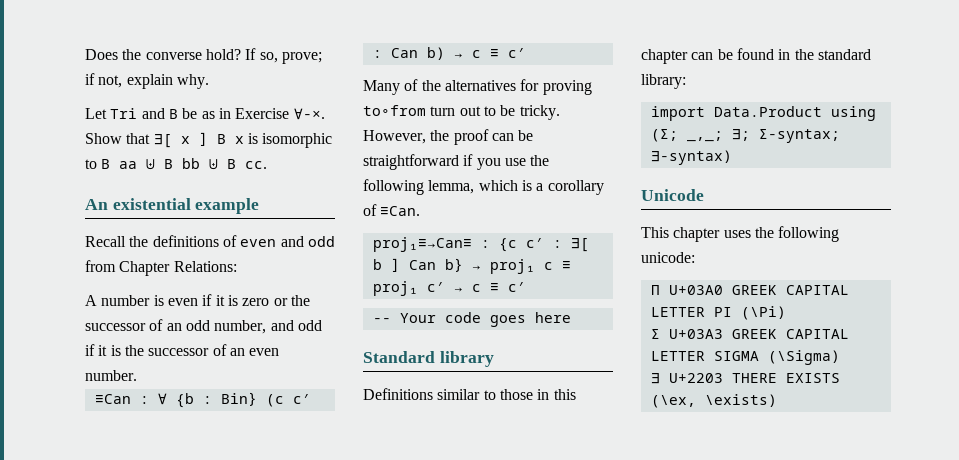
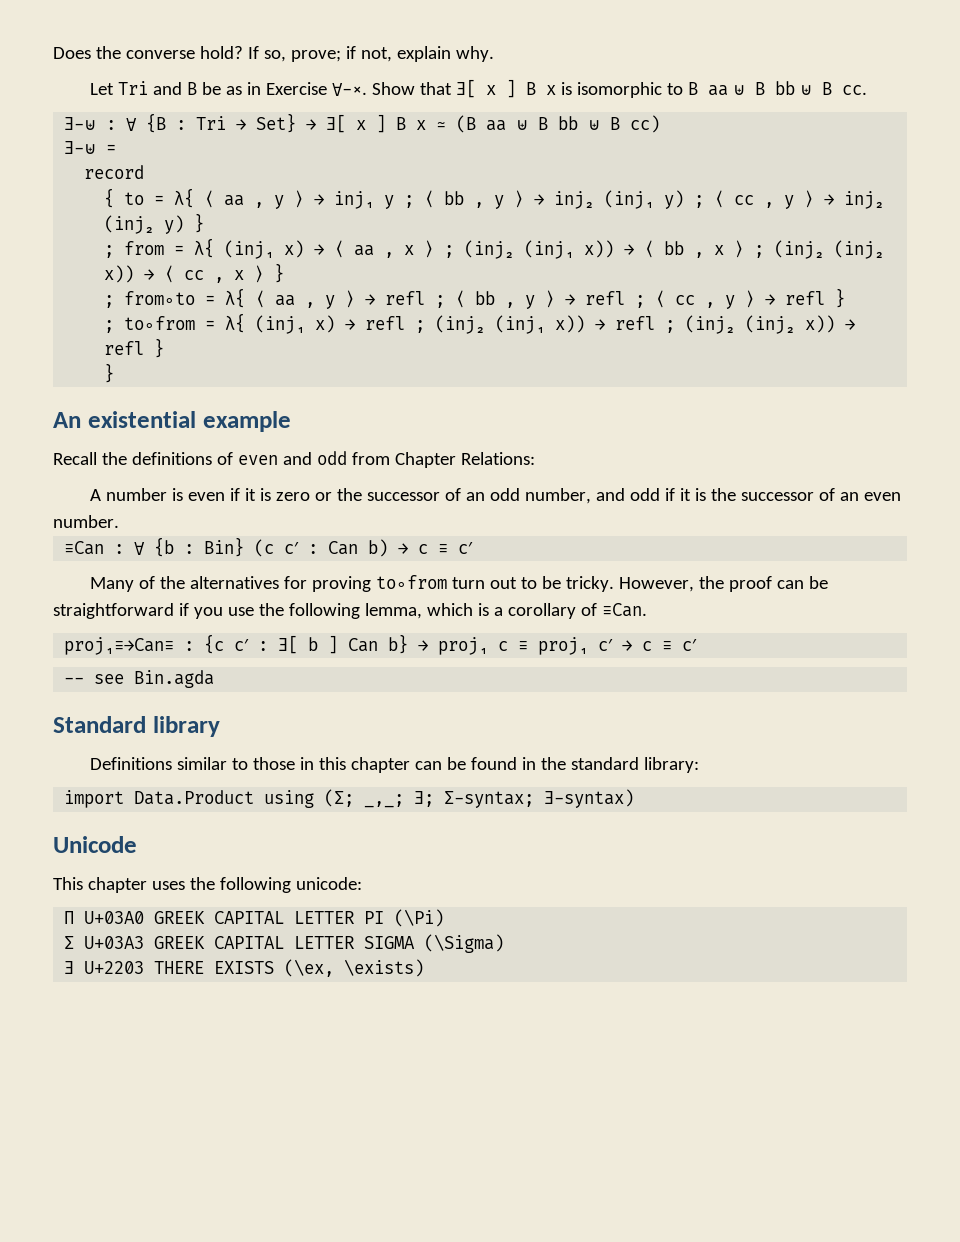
(268, 165) none -> [64,113,661,133] [64,141,117,154] [84,165,145,179] [104,188,885,209] [104,213,205,234] [104,238,885,259] [104,263,285,283] [104,288,846,309] [104,313,857,334] [104,338,165,358] [104,363,115,383] // ∃-⊎ : ∀ {B : Tri → Set} → ∃[ x ] B x ≃ (B aa ⊎ B bb ⊎ B cc) // ∃-⊎ = // record // { to = λ{ ⟨ aa , y ⟩ → inj₁ y ; ⟨ bb , y ⟩ → inj₂ (inj₁ y) ; ⟨ cc , y ⟩ → inj₂ (inj₂ y) } // ; from = λ{ (inj₁ x) → ⟨ aa , x ⟩ ; (inj₂ (inj₁ x)) → ⟨ bb , x ⟩ ; (inj₂ (inj₂ x)) → ⟨ cc , x ⟩ } // ; from∘to = λ{ ⟨ aa , y ⟩ → refl ; ⟨ bb , y ⟩ → refl ; ⟨ cc , y ⟩ → refl } // ; to∘from = λ{ (inj₁ x) → refl ; (inj₂ (inj₁ x)) → refl ; (inj₂ (inj₂ x)) → refl } // }
[399,312,571,327] Your code goes here -> [94,670,215,688] see Bin.agda

